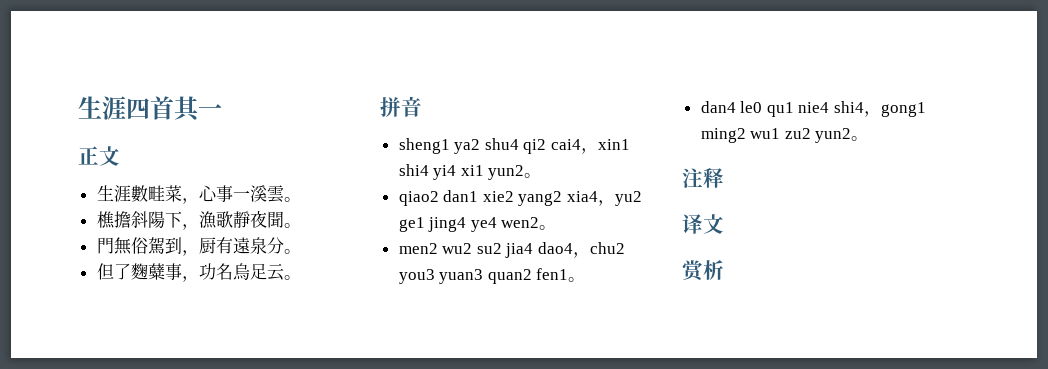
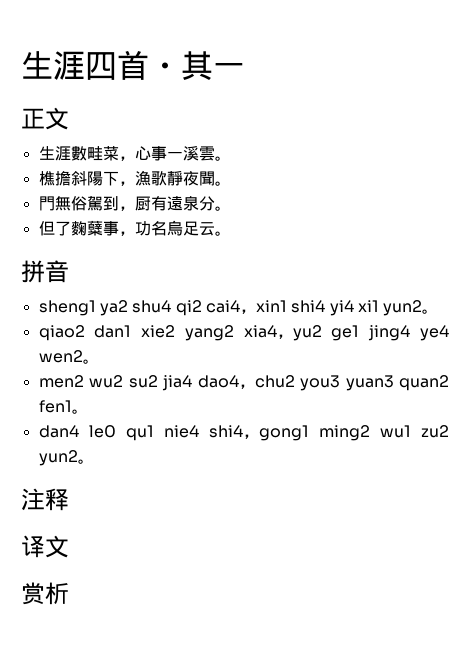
(174, 108) none -> [149,62,181,77] ・

